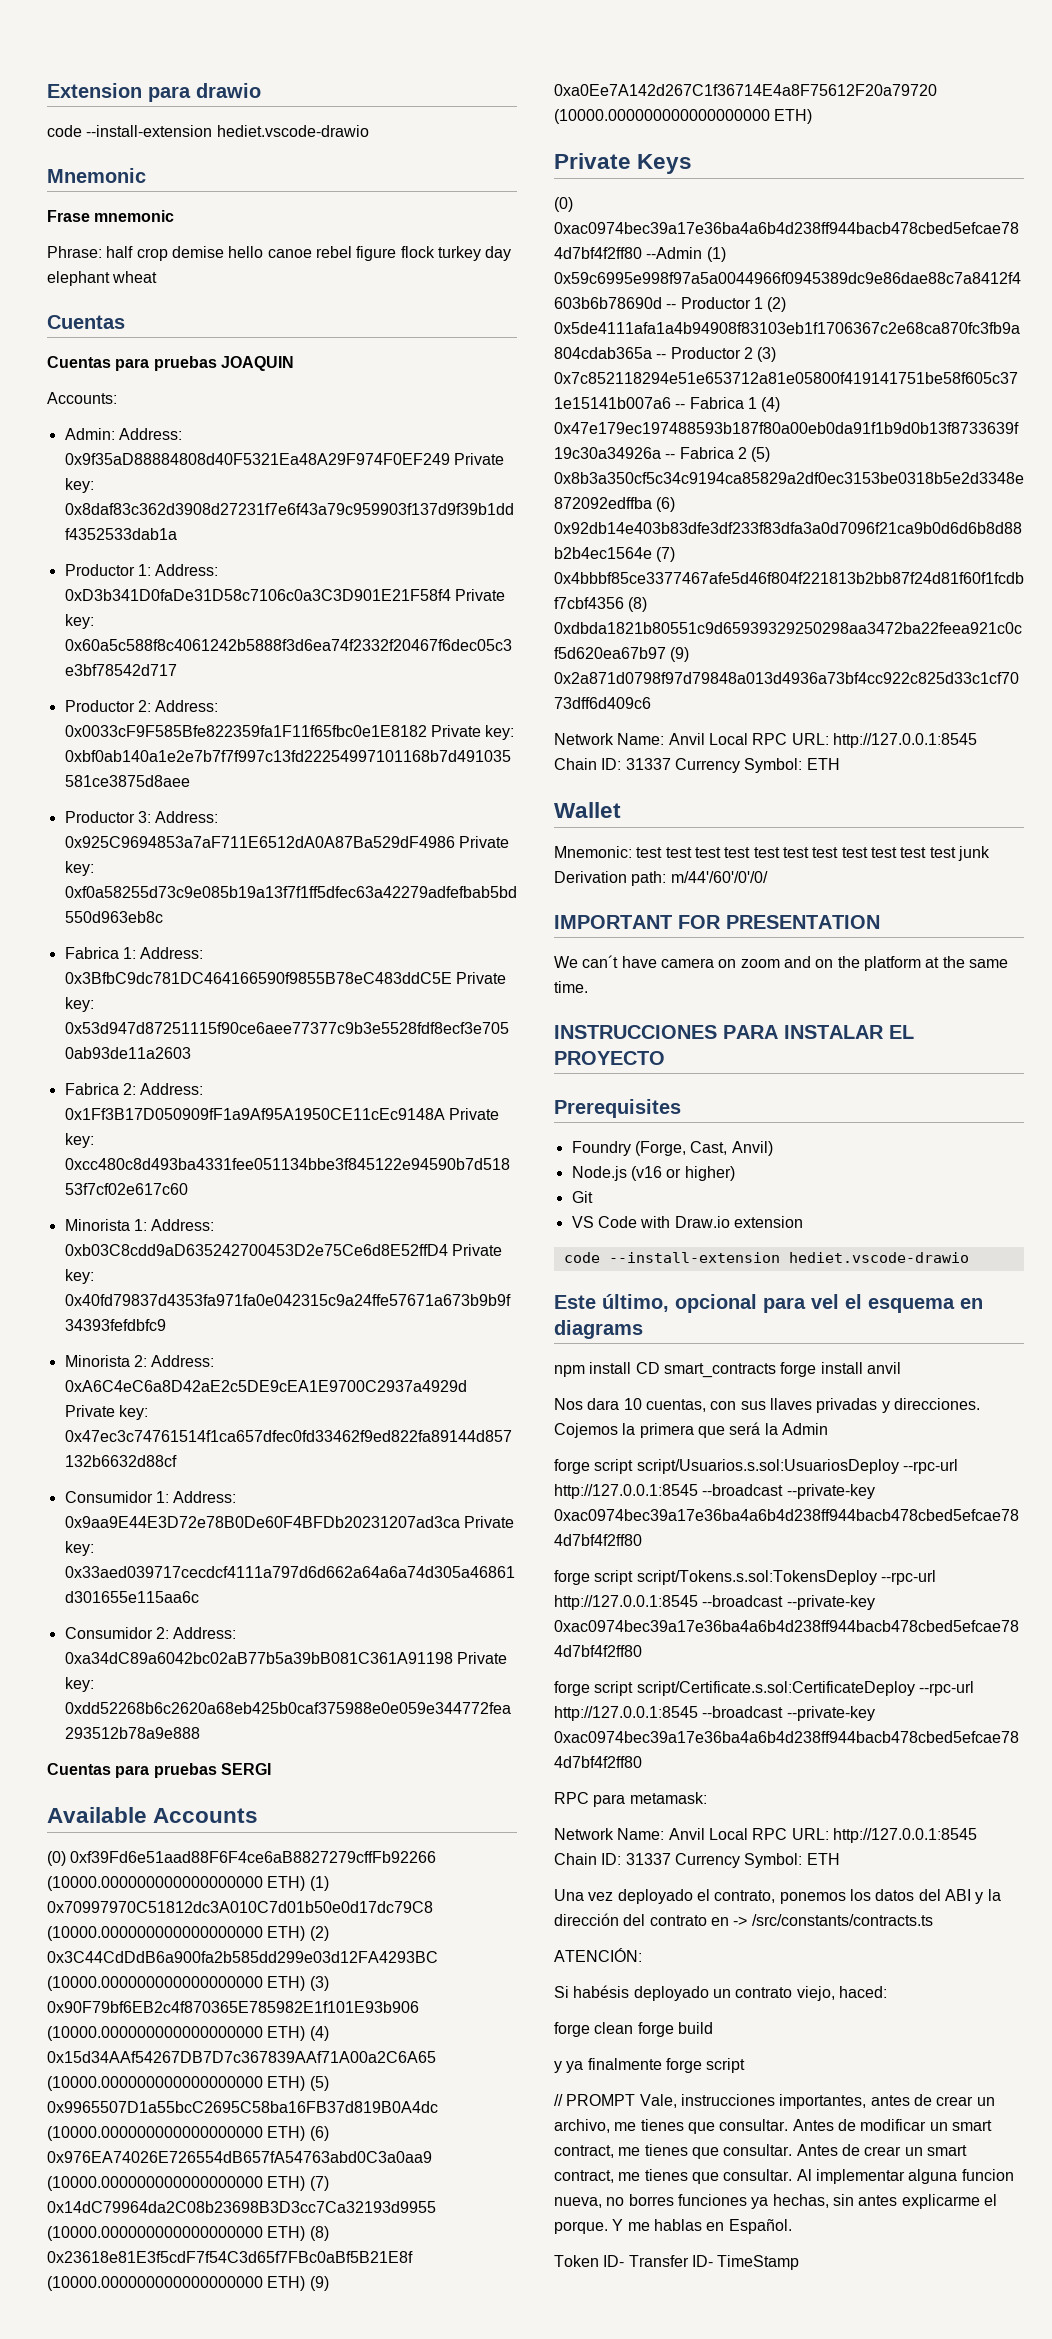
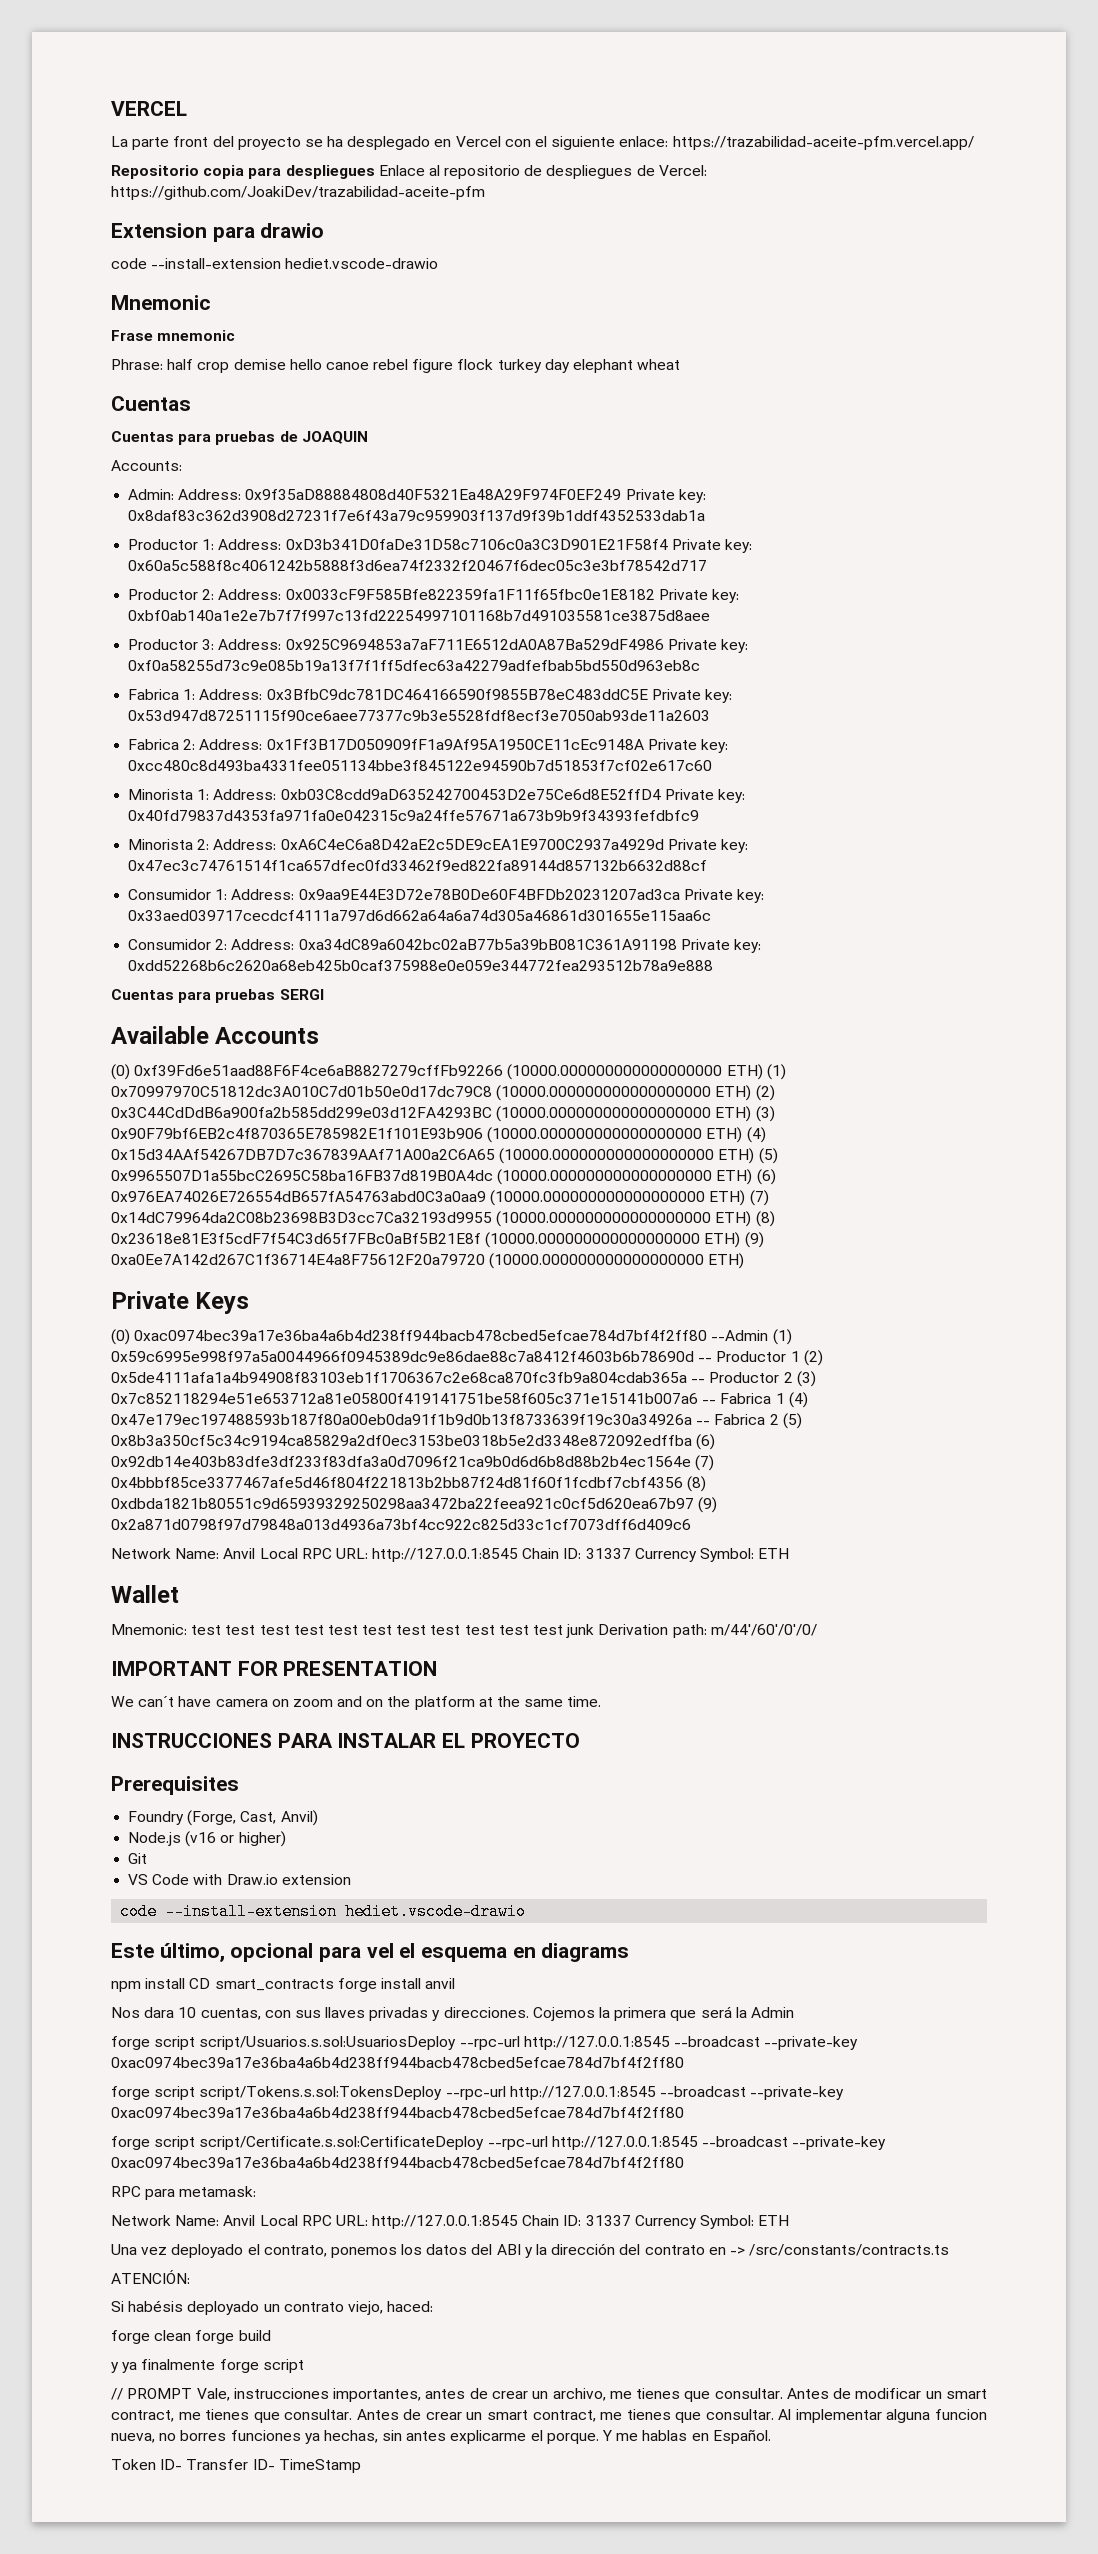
(47, 90) none -> [111,101,187,116] [111,136,974,150] [111,165,707,179] [111,186,485,200] VERCEL // La parte front del proyecto se ha desplegado en Vercel con el siguiente enlace: https://trazabilidad-aceite-pfm.vercel.app/ // Repositorio copia para despliegues Enlace al repositorio de despliegues de Vercel: https://github.com/JoakiDev/trazabilidad-aceite-pfm //
(217, 363) none -> [279,431,298,442] de

